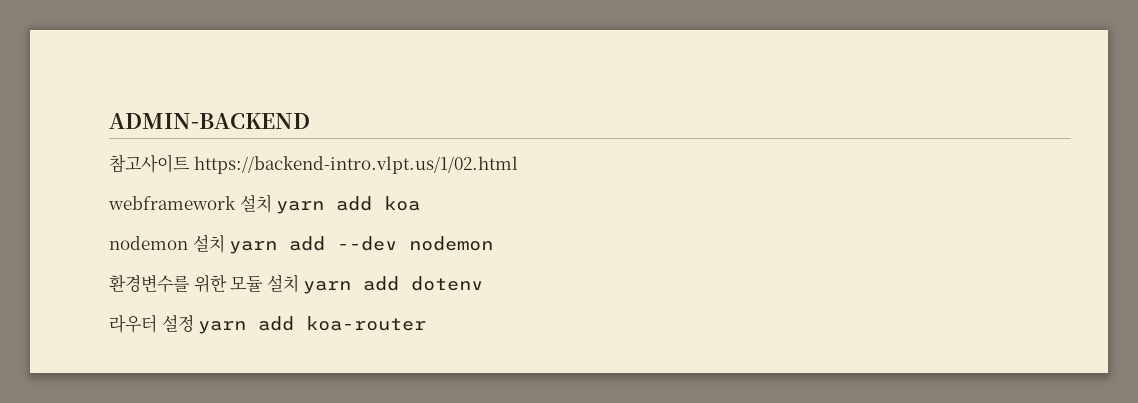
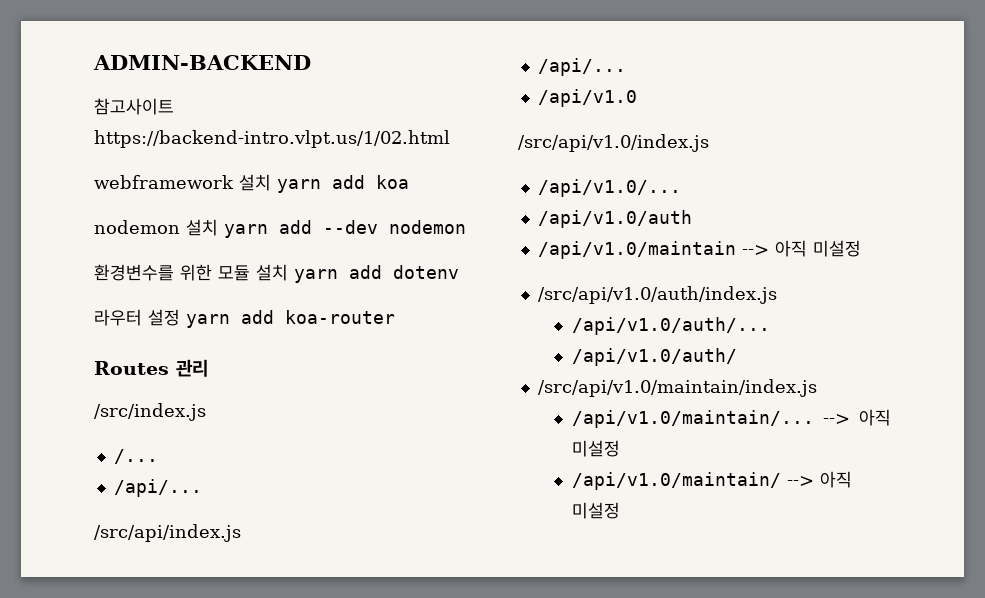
(427, 323) none -> [94,359,208,377] [94,403,206,421] [113,449,158,464] [113,479,202,497] [94,524,241,542] [537,58,626,76] [537,89,637,107] [518,134,709,152] [537,179,681,197] [537,210,692,228] [537,240,861,259] [537,286,777,304] [571,317,770,335] [571,348,737,366] [537,379,817,397] [571,409,891,428] [571,440,620,457] [571,471,852,490] [571,502,620,519] // Routes 관리 // /src/index.js // /... // /api/... // /src/api/index.js // /api/... // /api/v1.0 // /src/api/v1.0/index.js // /api/v1.0/... // /api/v1.0/auth // /api/v1.0/maintain --> 아직 미설정 // /src/api/v1.0/auth/index.js // /api/v1.0/auth/... // /api/v1.0/auth/ // /src/api/v1.0/maintain/index.js // /api/v1.0/maintain/... --> 아직 미설정 // /api/v1.0/maintain/ --> 아직 미설정

